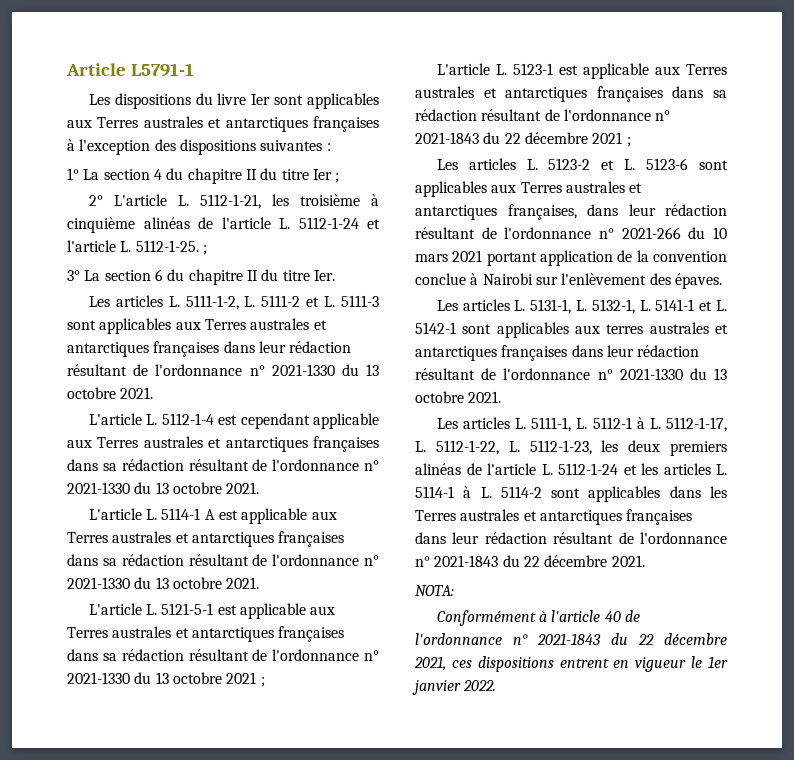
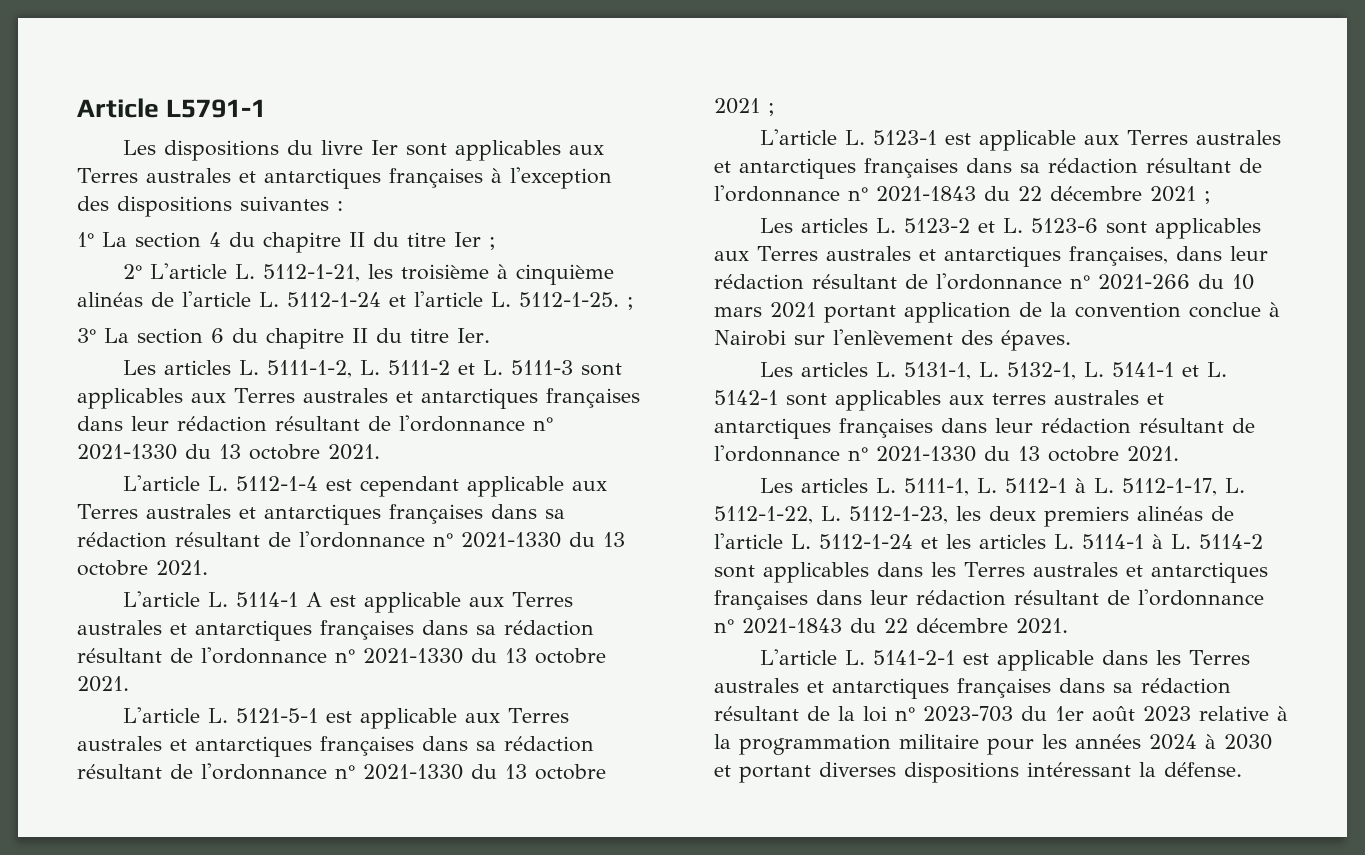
[415,585,454,596] [436,610,641,626] [415,633,727,645] [414,656,728,672] [412,680,497,695] NOTA: // Conformément à l'article 40 de l'ordonnance n° 2021-1843 du 22 décembre 2021, ces dispositions entrent en vigueur le 1er janvier 2022. -> [759,649,1250,671] [714,678,1231,699] [714,706,1288,722] [714,734,1272,755] [714,762,1242,783] L'article L. 5141-2-1 est applicable dans les Terres australes et antarctiques françaises dans sa rédaction résultant de la loi n° 2023-703 du 1er août 2023 relative à la programmation militaire pour les années 2024 à 2030 et portant diverses dispositions intéressant la défense.

